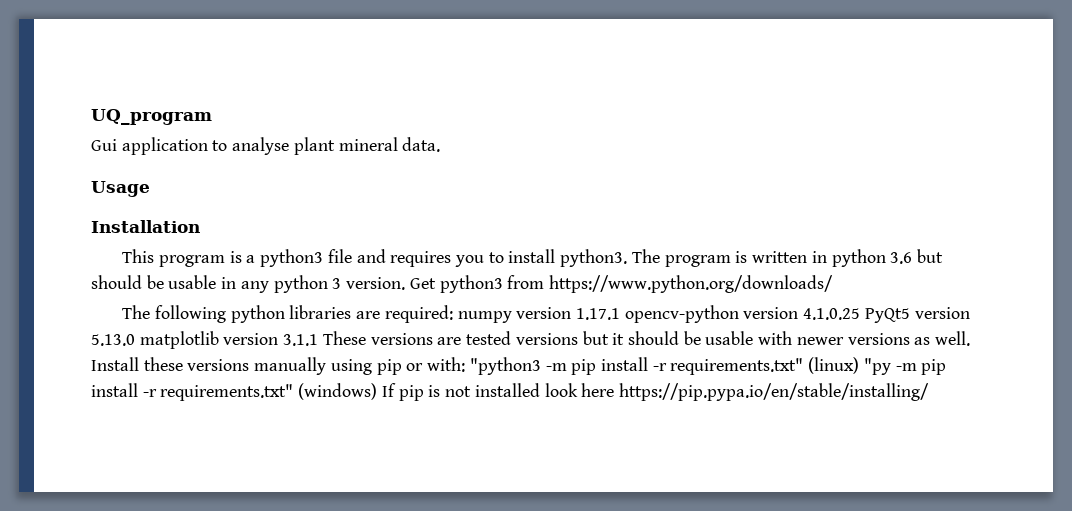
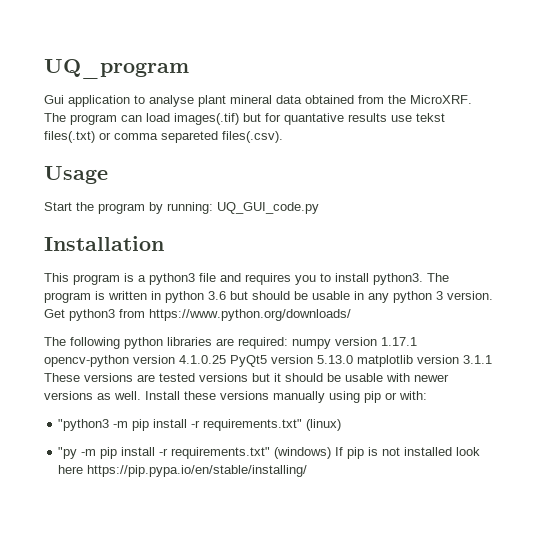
[402,137,441,152] [91,181,150,197] data. // Usage -> [276,95,472,104] [44,113,445,125] [44,131,283,143] [44,166,108,184] [44,202,319,214] data obtained from the MicroXRF. The program can load images(.tif) but for quantative results use tekst files(.txt) or comma separeted files(.csv). // Usage // Start the program by running: UQ_GUI_code.py
(466, 364) none -> (427, 395) //
(860, 365) none -> (342, 425) //

